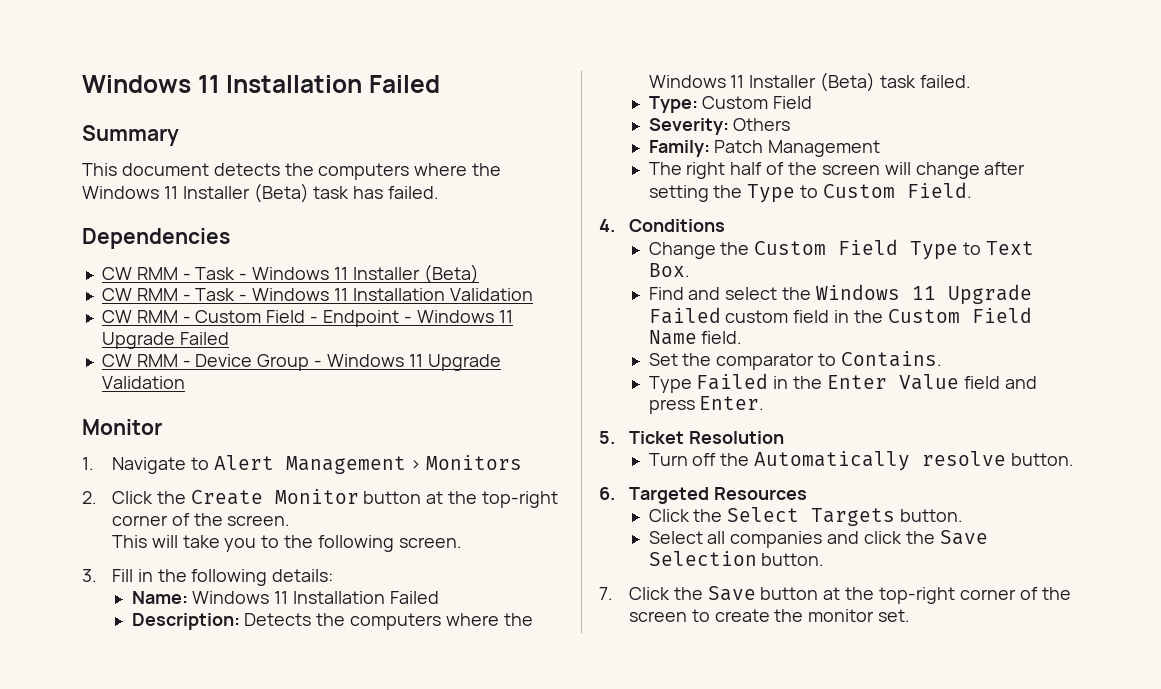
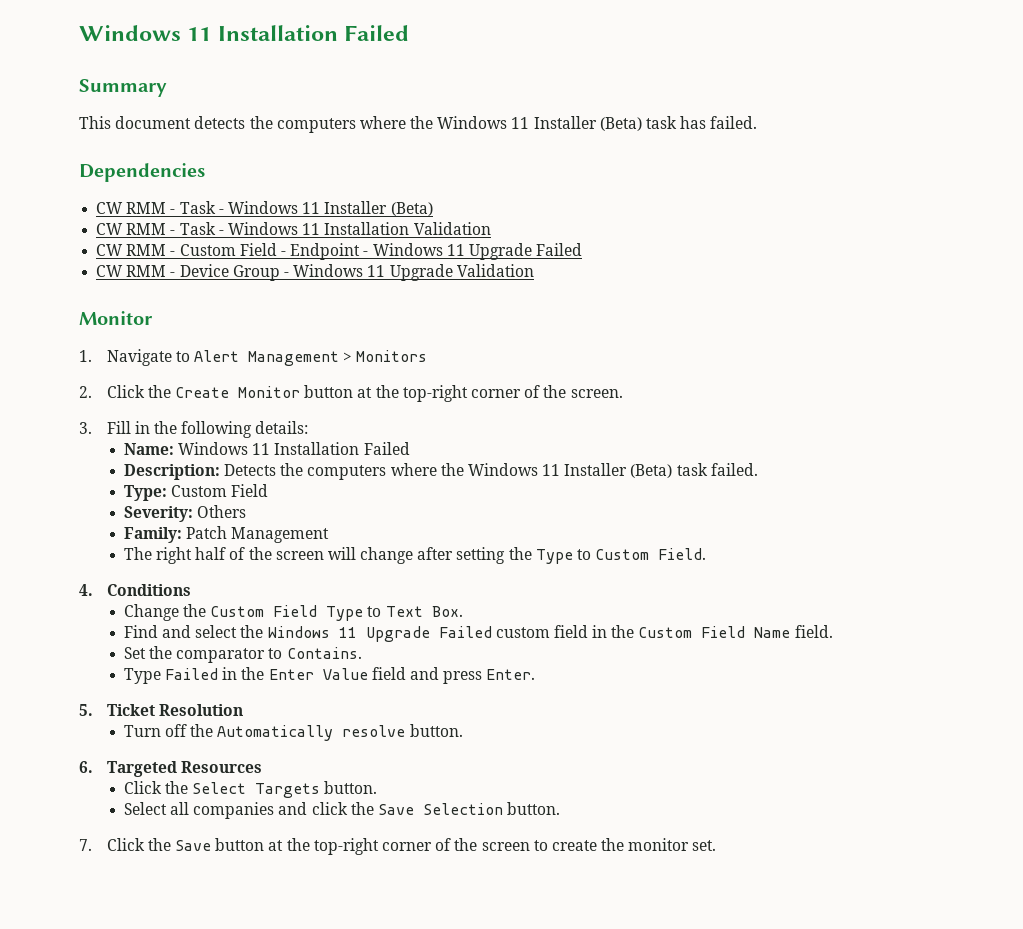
[111,535,462,552] // This will take you to the following screen. -> (623, 393) none

